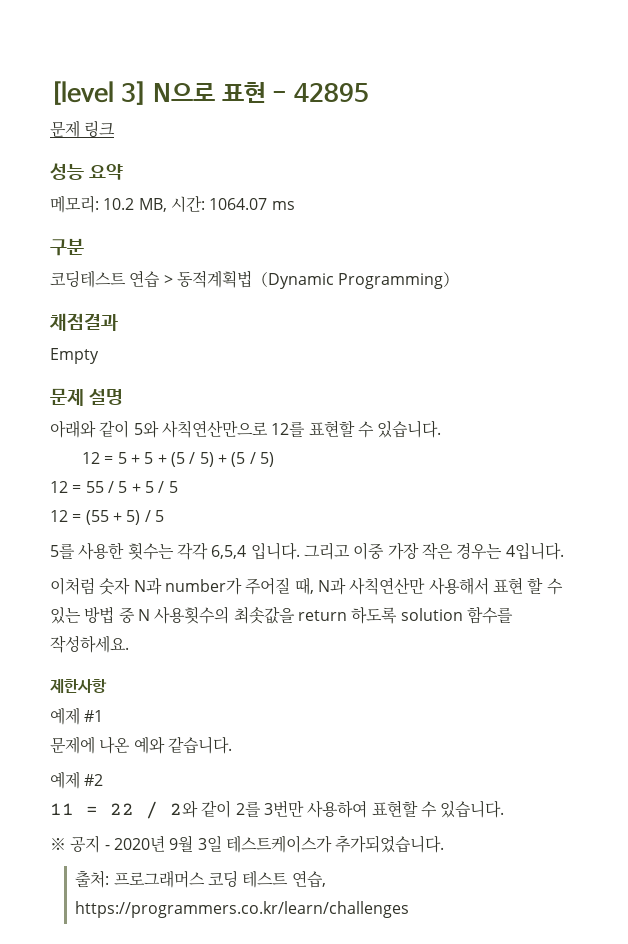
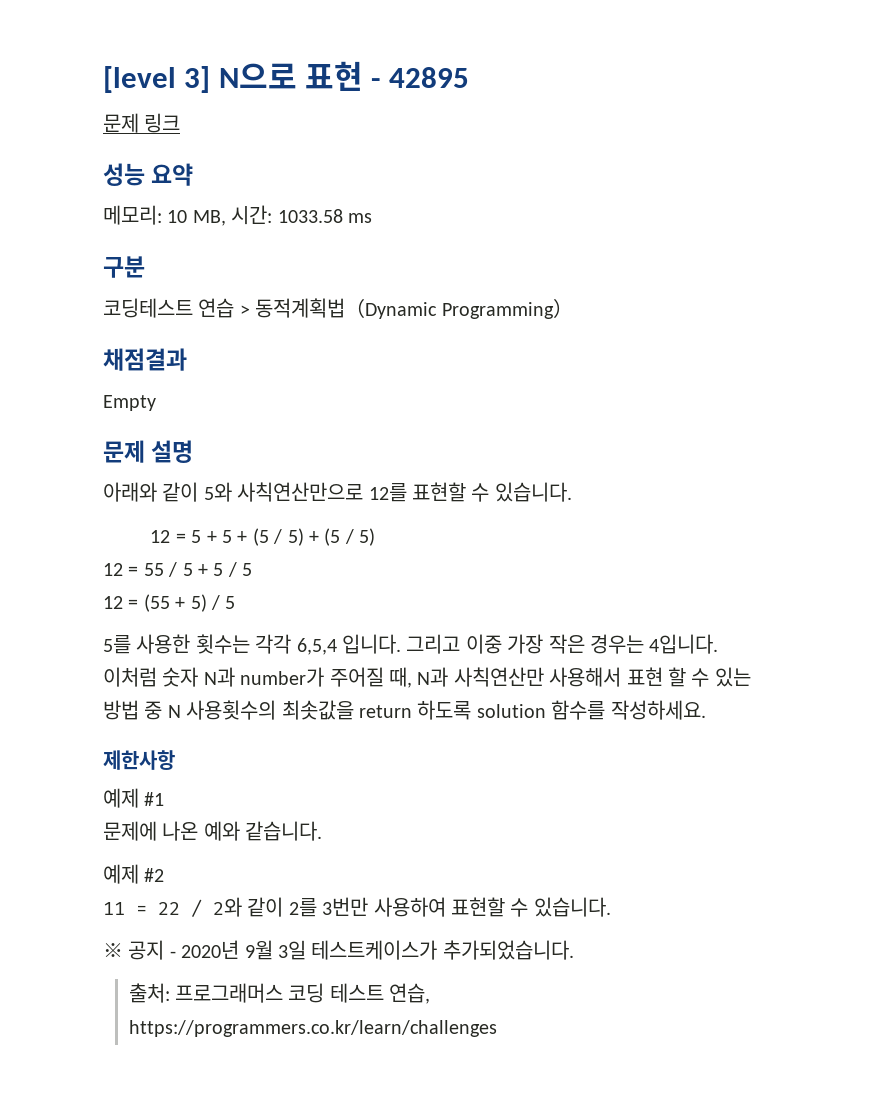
[103,198,135,210] 10.2 -> [167,210,188,223] 10
[209,198,268,210] 1064.07 -> [277,209,343,223] 1033.58

